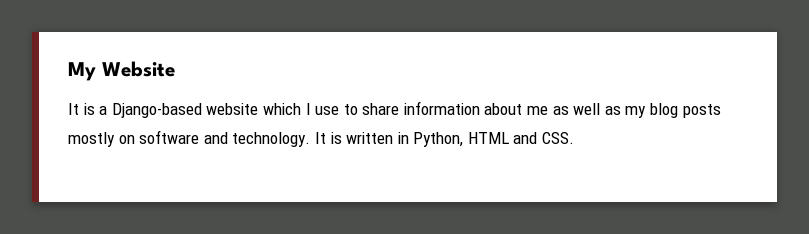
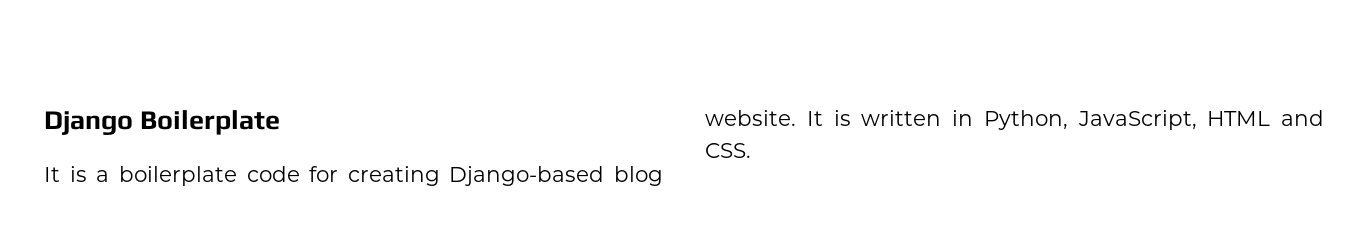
[68,61,175,81] My Website -> [44,110,281,135] Django Boilerplate
[111,101,721,118] [68,130,311,147] Django-based website which I use to share information about me as well as my blog posts mostly on software and technology. -> [118,166,663,186] [705,110,796,126] boilerplate code for creating Django-based blog website.
(464, 139) none -> [1077,110,1197,130] JavaScript,

